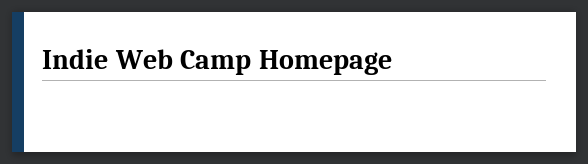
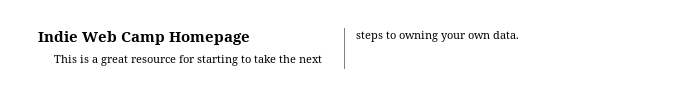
(392, 62) none -> [53,55,322,66] [356,31,519,42] // This is a great resource for starting to take the next steps to owning your own data.

